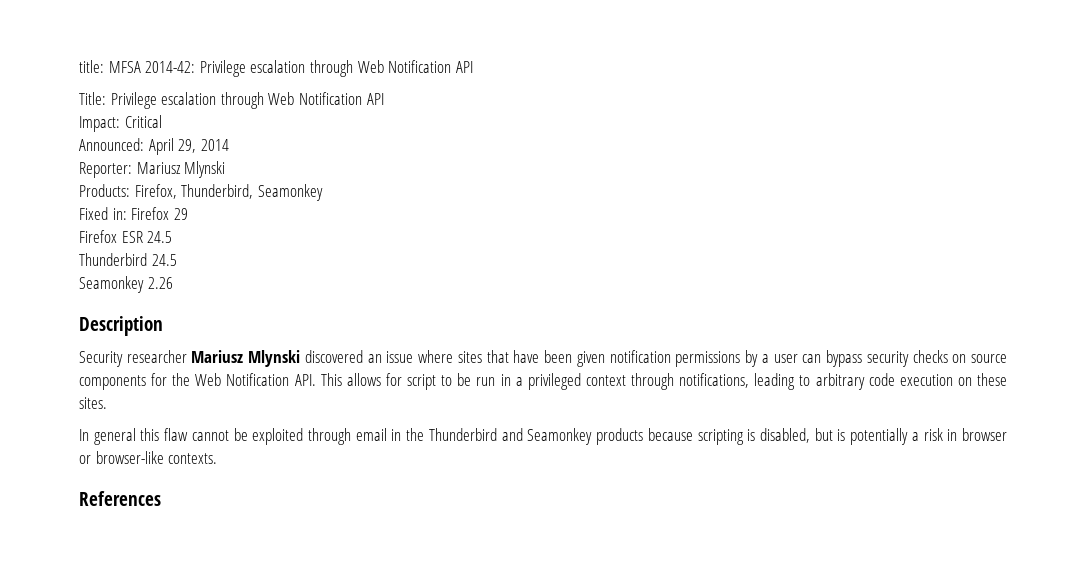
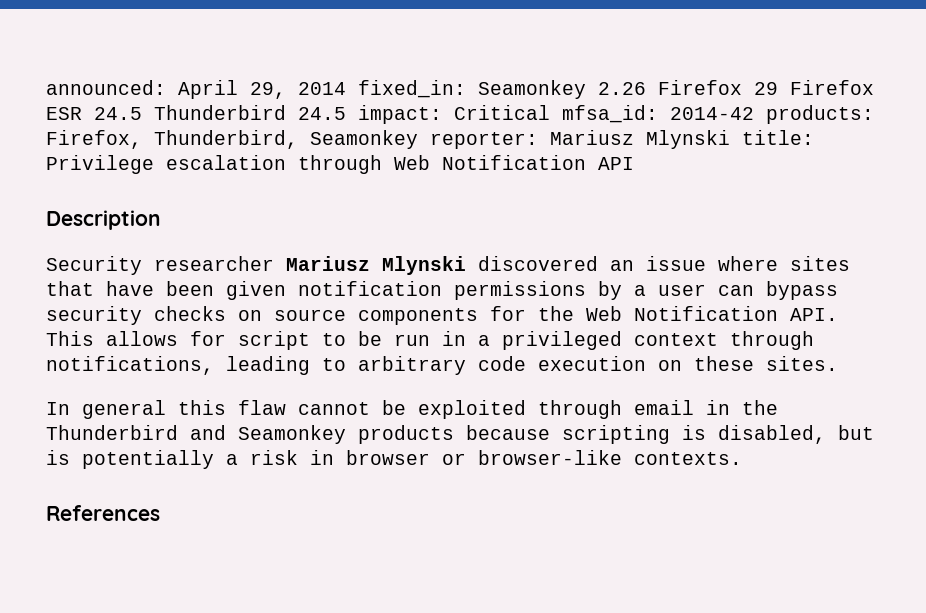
[79,60,473,77] [79,92,384,109] [79,115,162,132] [79,138,229,155] [79,161,226,178] [79,184,323,201] [79,207,188,220] [79,230,173,243] [79,253,177,266] [79,276,173,293] title: MFSA 2014-42: Privilege escalation through Web Notification API // Title: Privilege escalation through Web Notification API // Impact: Critical // Announced: April 29, 2014 // Reporter: Mariusz Mlynski // Products: Firefox, Thunderbird, Seamonkey // Fixed in: Firefox 29 // Firefox ESR 24.5 // Thunderbird 24.5 // Seamonkey 2.26 -> [46,80,874,99] [46,105,874,124] [46,130,814,149] [46,155,634,174] announced: April 29, 2014 fixed_in: Seamonkey 2.26 Firefox 29 Firefox ESR 24.5 Thunderbird 24.5 impact: Critical mfsa_id: 2014-42 products: Firefox, Thunderbird, Seamonkey reporter: Mariusz Mlynski title: Privilege escalation through Web Notification API

